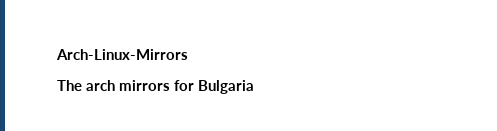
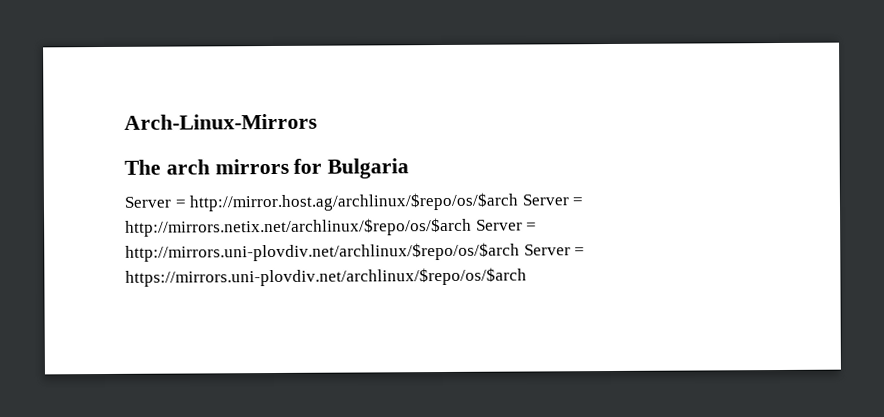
(254, 87) none -> [124,192,584,212] [125,217,538,237] [125,242,586,262] [125,267,527,287] // Server = http://mirror.host.ag/archlinux/$repo/os/$arch Server = http://mirrors.netix.net/archlinux/$repo/os/$arch Server = http://mirrors.uni-plovdiv.net/archlinux/$repo/os/$arch Server = https://mirrors.uni-plovdiv.net/archlinux/$repo/os/$arch

